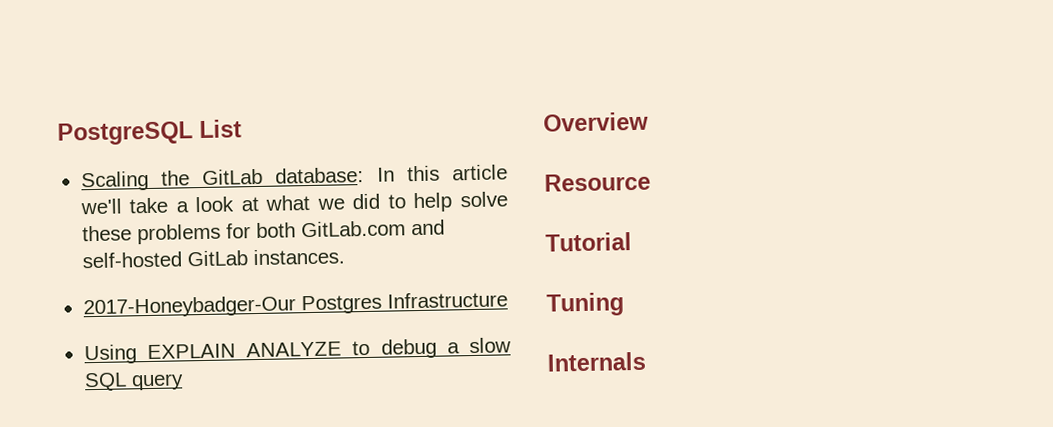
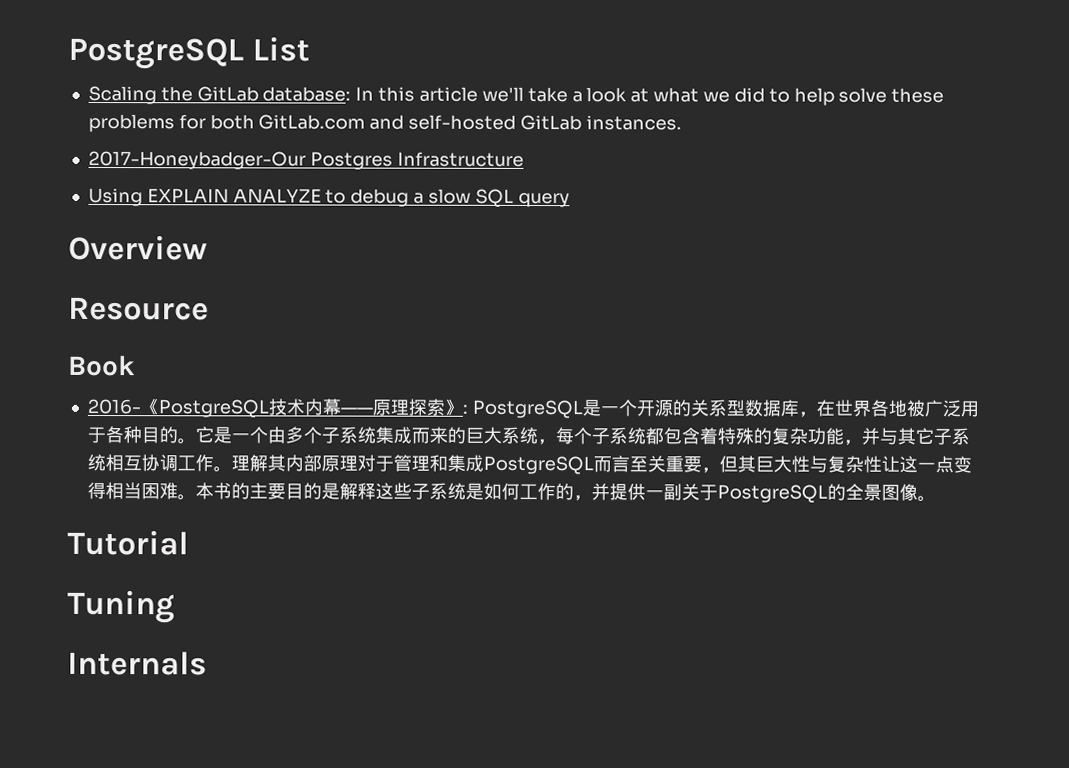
(651, 182) none -> [68,354,136,377] [86,398,979,419] [86,426,970,446] [86,453,972,475] [86,481,936,503] // Book // 2016-《PostgreSQL技术内幕——原理探索》: PostgreSQL是一个开源的关系型数据库，在世界各地被广泛用于各种目的。它是一个由多个子系统集成而来的巨大系统，每个子系统都包含着特殊的复杂功能，并与其它子系统相互协调工作。理解其内部原理对于管理和集成PostgreSQL而言至关重要，但其巨大性与复杂性让这一点变得相当困难。本书的主要目的是解释这些子系统是如何工作的，并提供一副关于PostgreSQL的全景图像。

